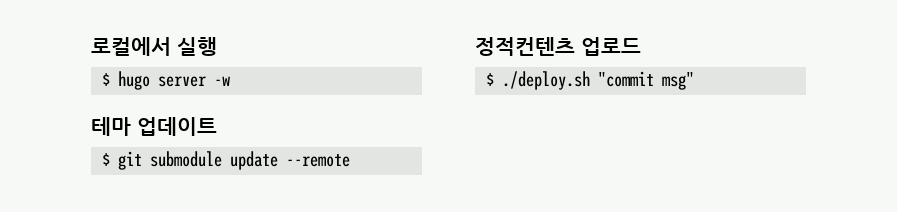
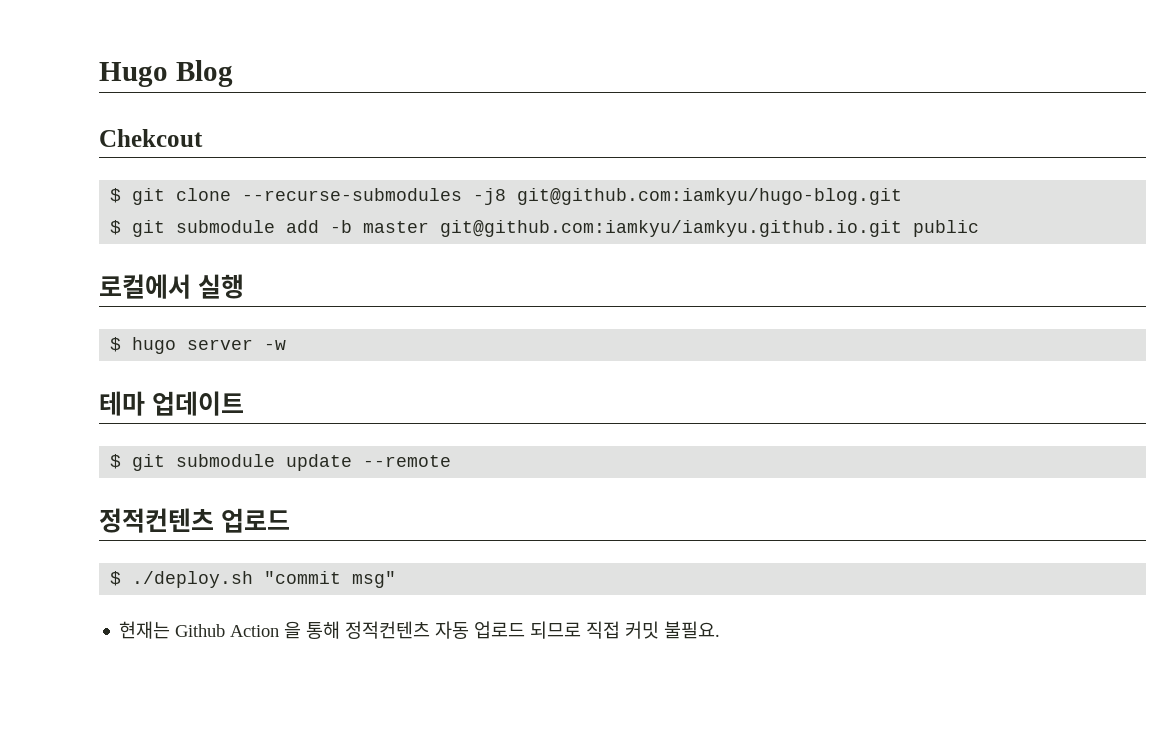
(91, 46) none -> [99,60,233,87] [99,129,203,147] [110,188,903,205] [110,220,980,237] Hugo Blog // Chekcout // $ git clone --recurse-submodules -j8 git@github.com:iamkyu/hugo-blog.git // $ git submodule add -b master git@github.com:iamkyu/iamkyu.github.io.git public //
(694, 81) none -> [119,621,721,639] // 현재는 Github Action 을 통해 정적컨텐츠 자동 업로드 되므로 직접 커밋 불필요.

